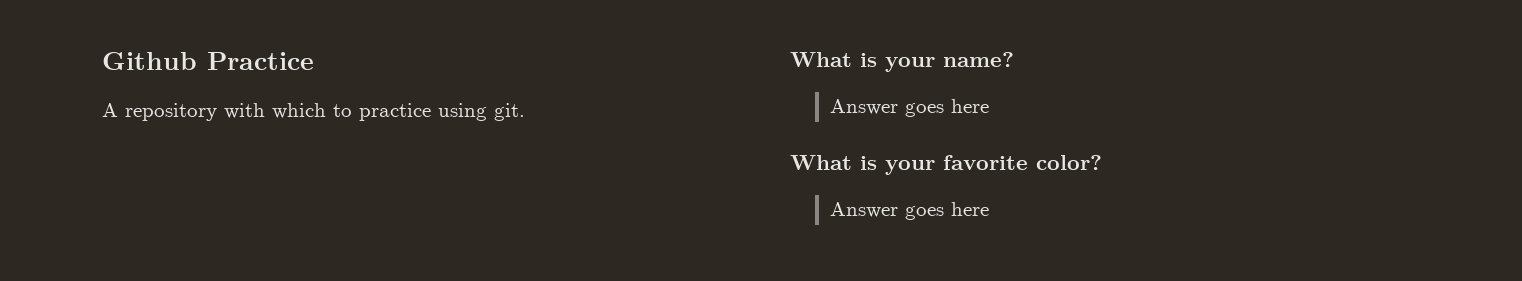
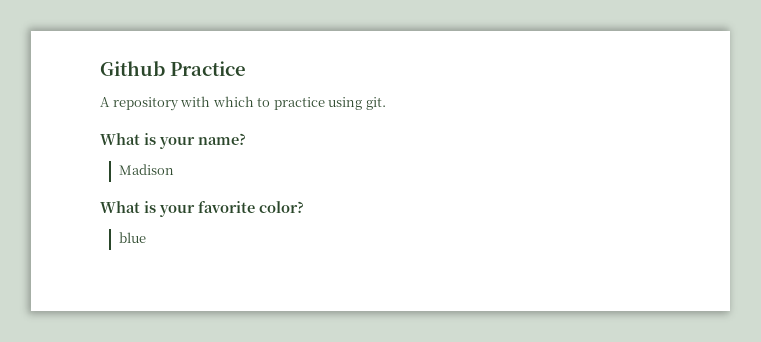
[829,99,989,117] Answer goes here -> [118,164,174,175] Madison
[829,202,989,220] Answer goes here -> [118,232,146,243] blue

